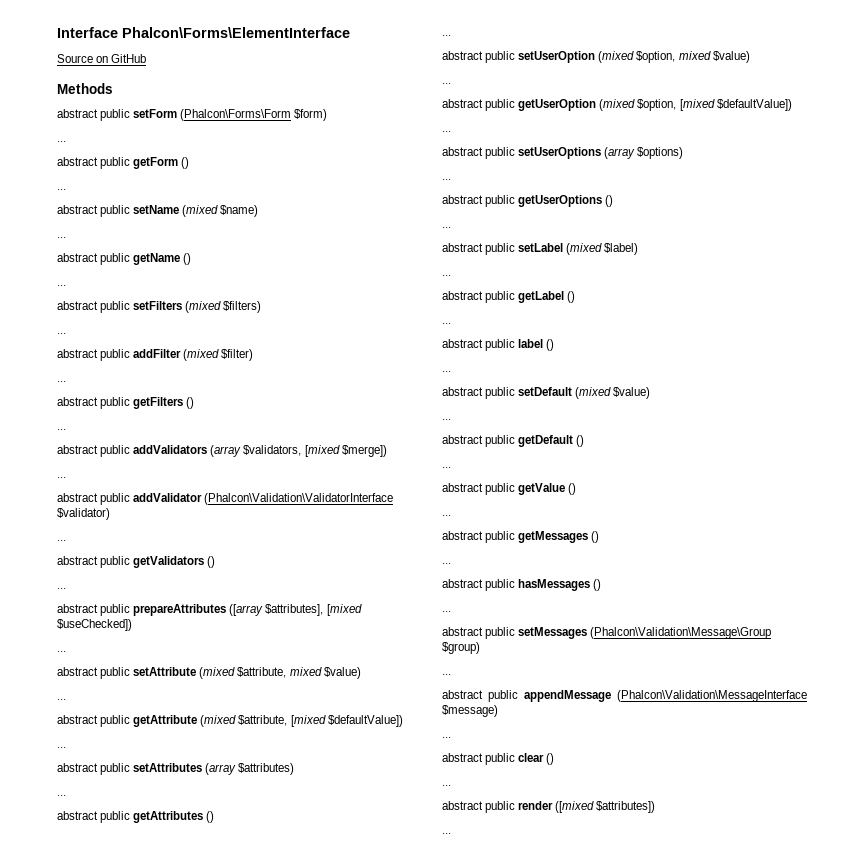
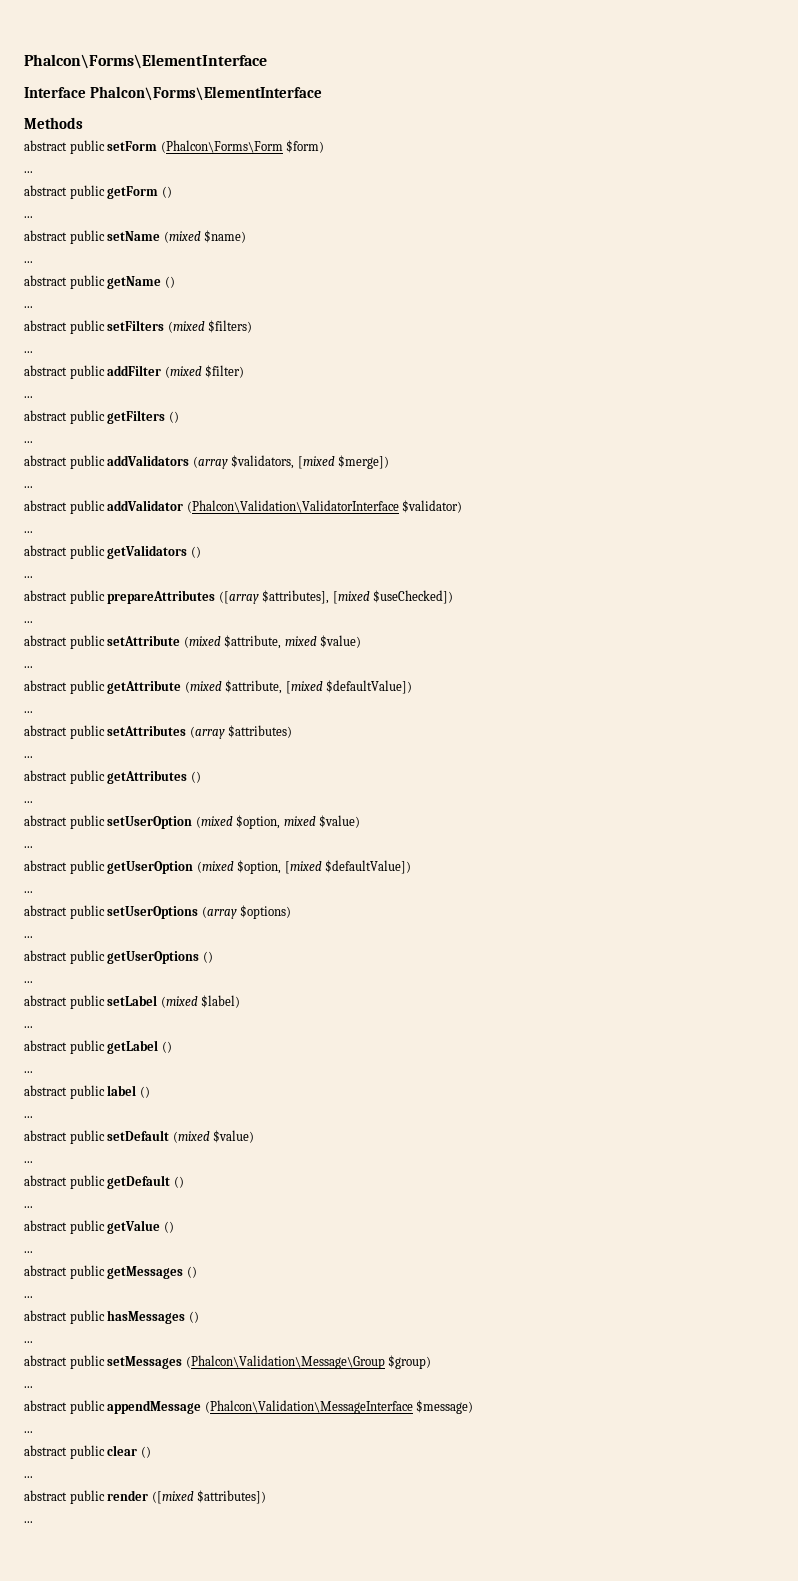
(57, 32) none -> [24,54,267,69] Phalcon\Forms\ElementInterface //
[57,54,147,63] // Source on GitHub -> (323, 93) none

